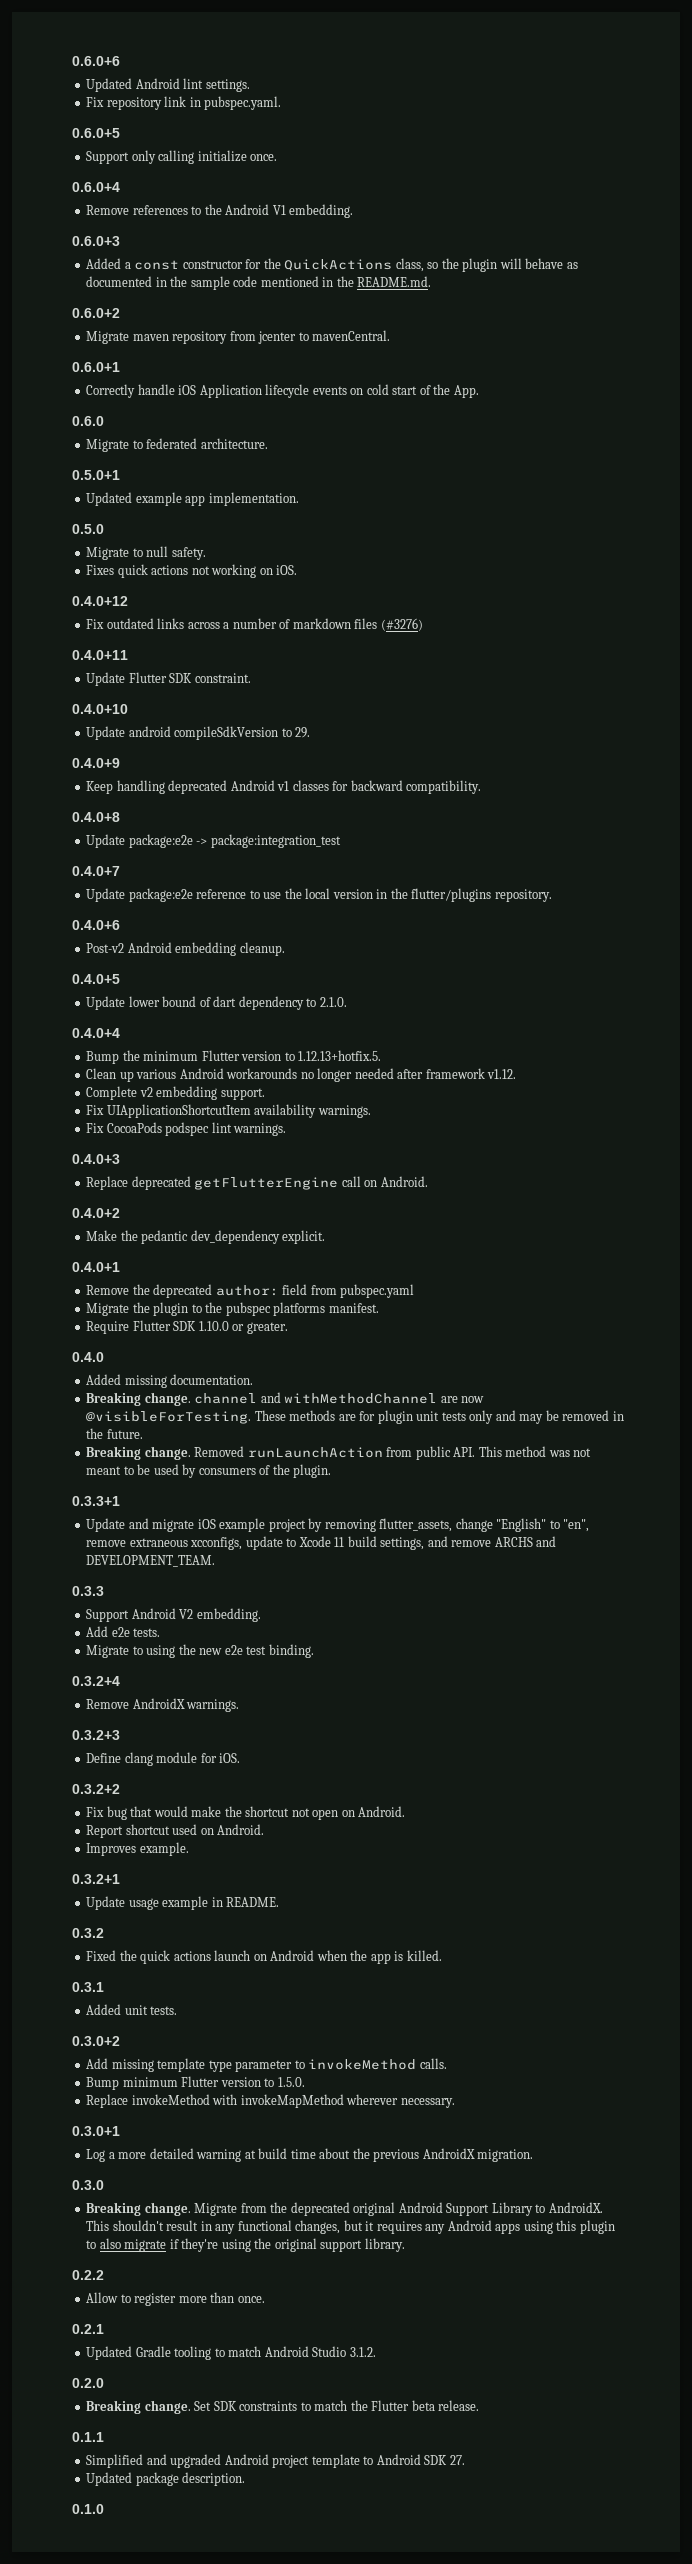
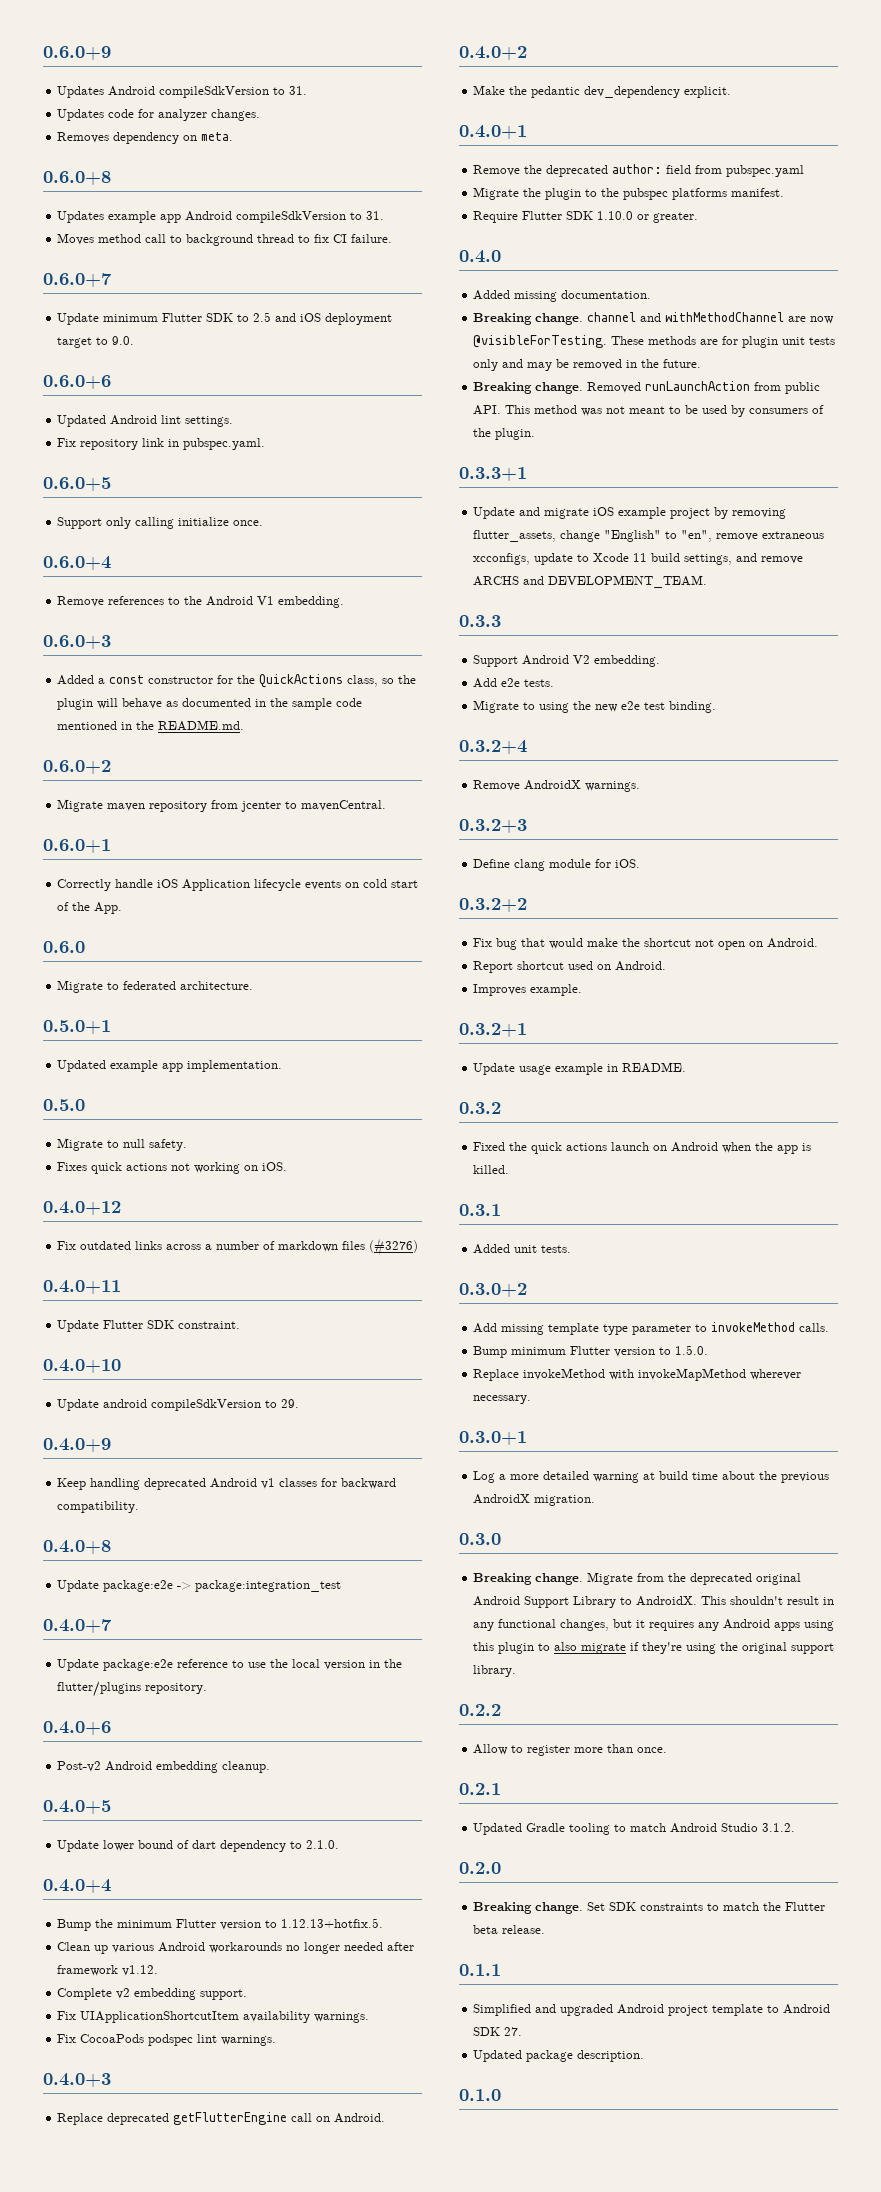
(72, 61) none -> [43,46,111,60] [57,86,308,98] [57,109,261,121] [57,132,234,144] [43,171,111,185] [57,211,385,223] [57,233,393,246] [43,273,112,287] [57,312,393,325] [57,336,135,348] 0.6.0+9 // Updates Android compileSdkVersion to 31. // Updates code for analyzer changes. // Removes dependency on meta. // 0.6.0+8 // Updates example app Android compileSdkVersion to 31. // Moves method call to background thread to fix CI failure. // 0.6.0+7 // Update minimum Flutter SDK to 2.5 and iOS deployment target to 9.0. //

